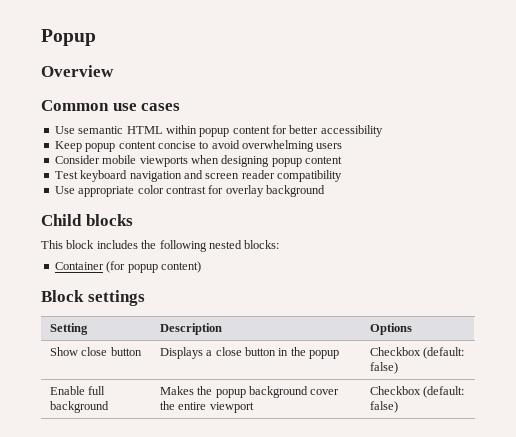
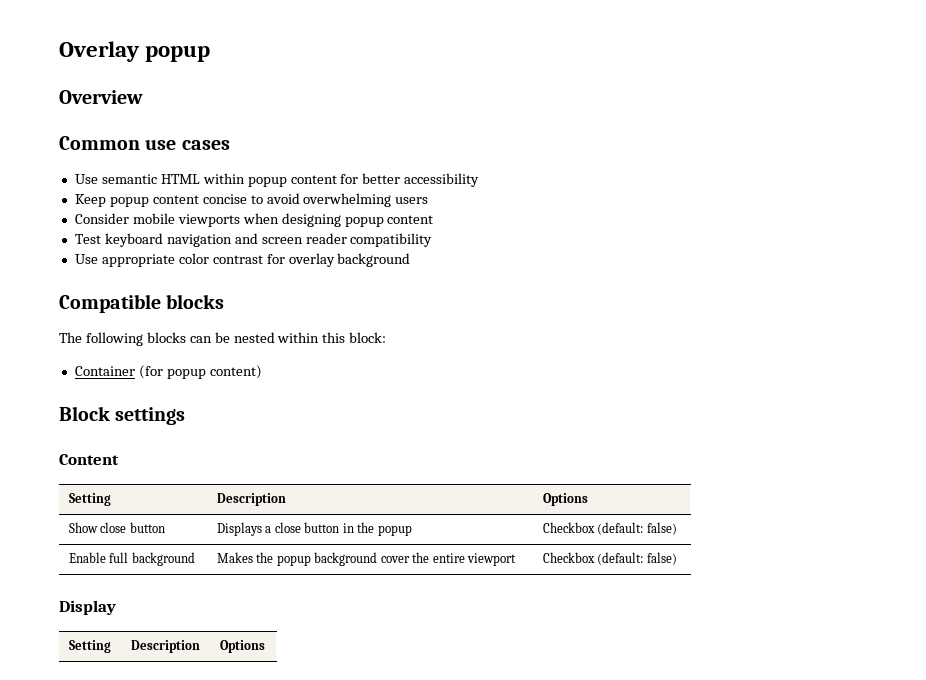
[41,29,96,46] Popup -> [59,41,211,62] Overlay popup
[41,214,82,226] Child -> [59,294,161,313] Compatible
[41,240,280,252] This block includes the following nested blocks: -> [59,332,387,346] The following blocks can be nested within this block:
(145, 298) none -> [59,454,119,465] // Content
(398, 407) none -> [59,600,116,615] [68,640,111,653] [130,640,200,653] [219,640,265,653] // Display // Setting | Description | Options

